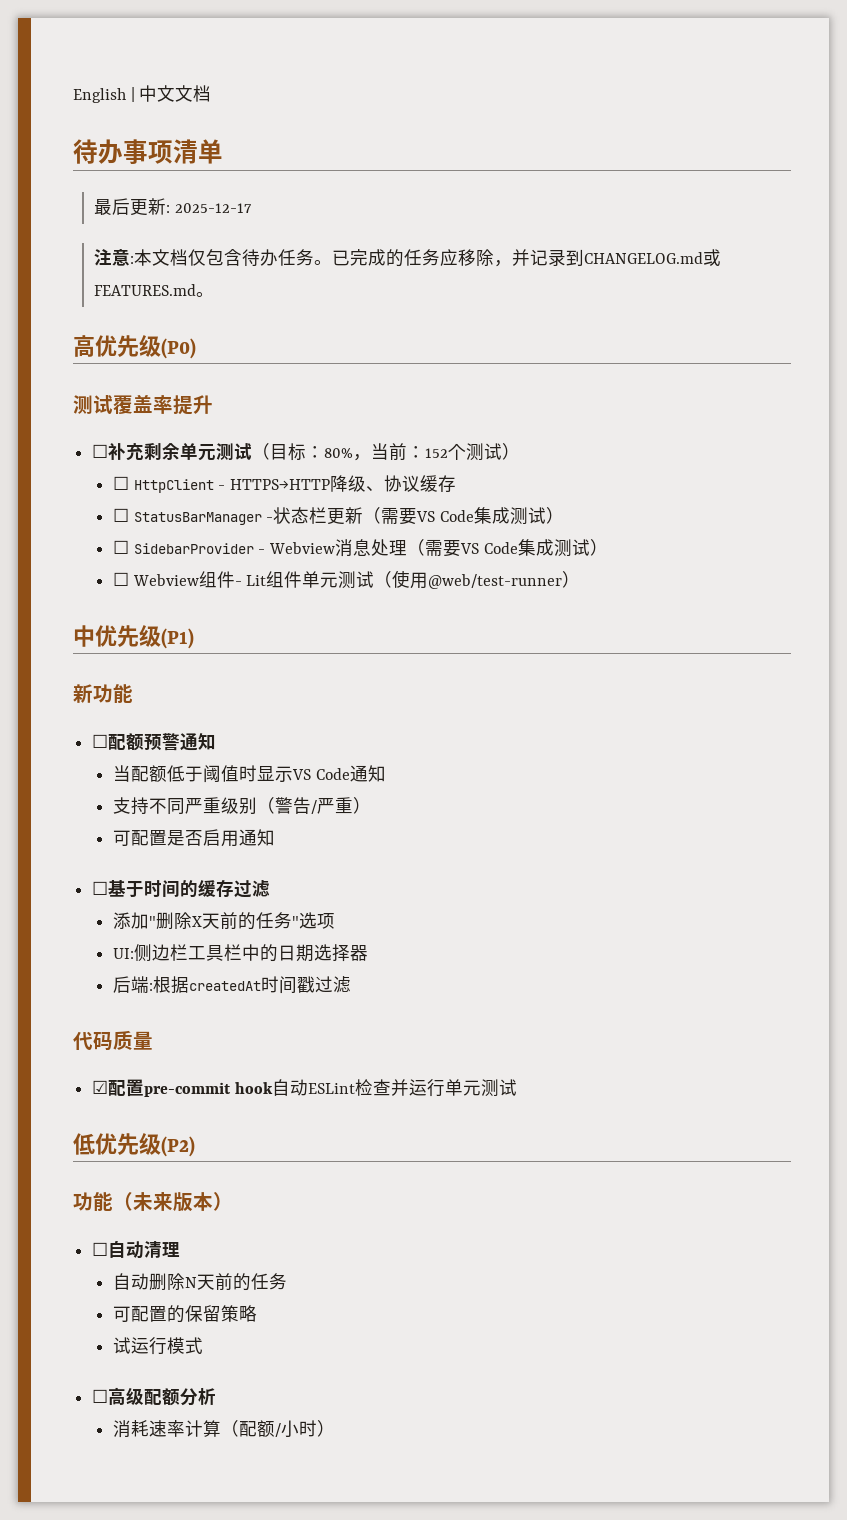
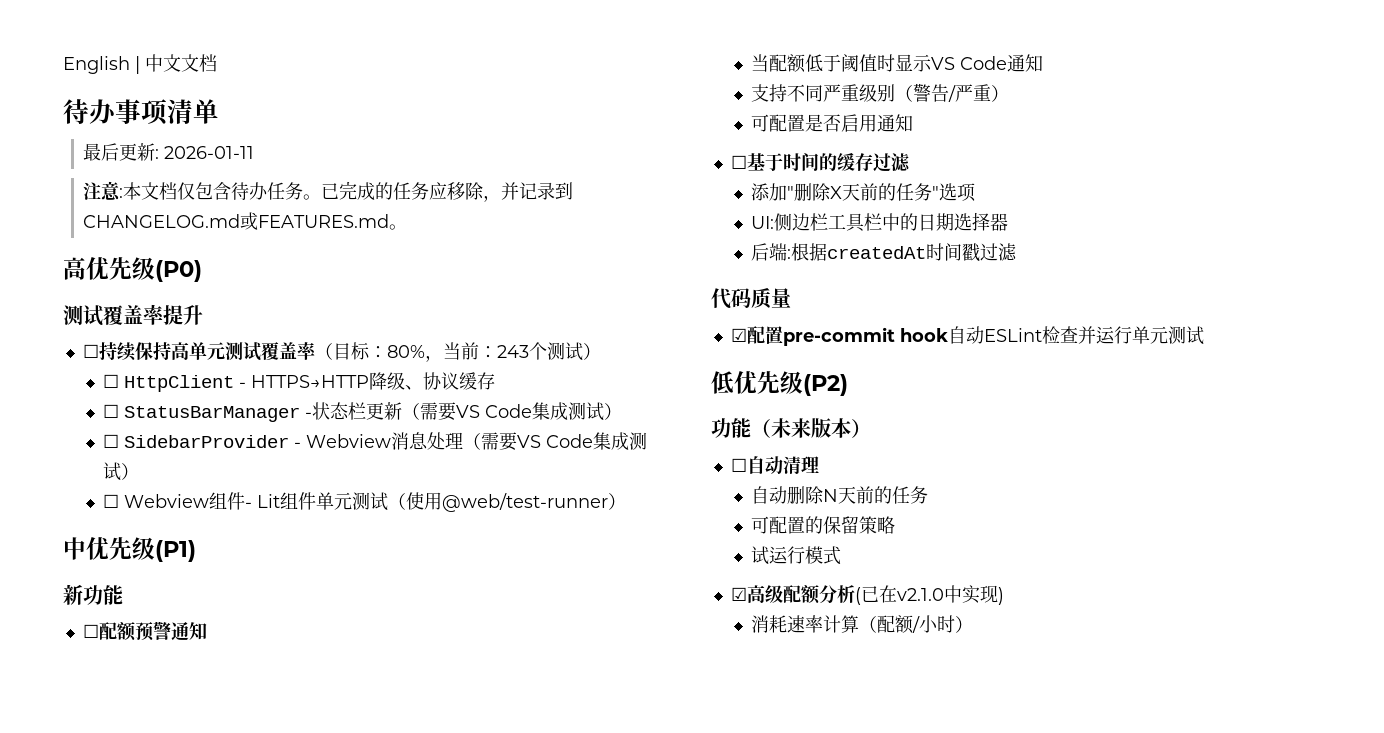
[174,203,252,213] 2025-12-17 -> [164,146,255,159] 2026-01-11
[108,443,253,461] 补充剩余单元测试 -> [98,342,316,361] 持续保持高单元测试覆盖率
[425,448,449,458] 152 -> [496,345,529,358] 243
[92,1389,109,1403] ☐ -> [730,587,747,601] ☑
(217, 1396) none -> [854,585,1004,605] (已在v2.1.0中实现)

